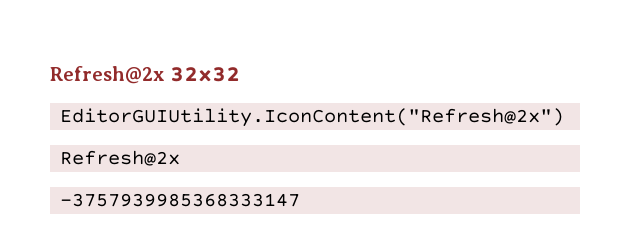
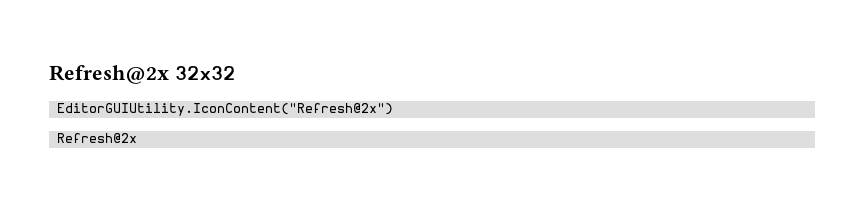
[59,193,300,207] // -3757939985368333147 -> (138, 138) none

